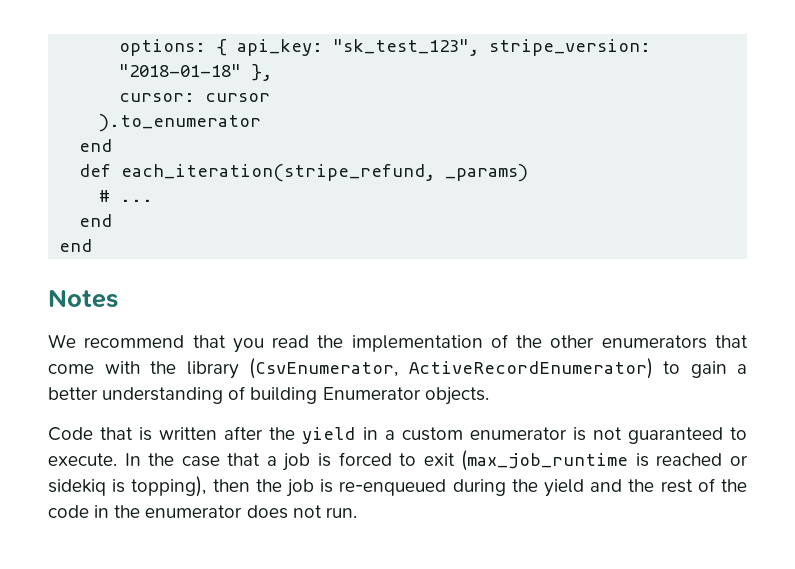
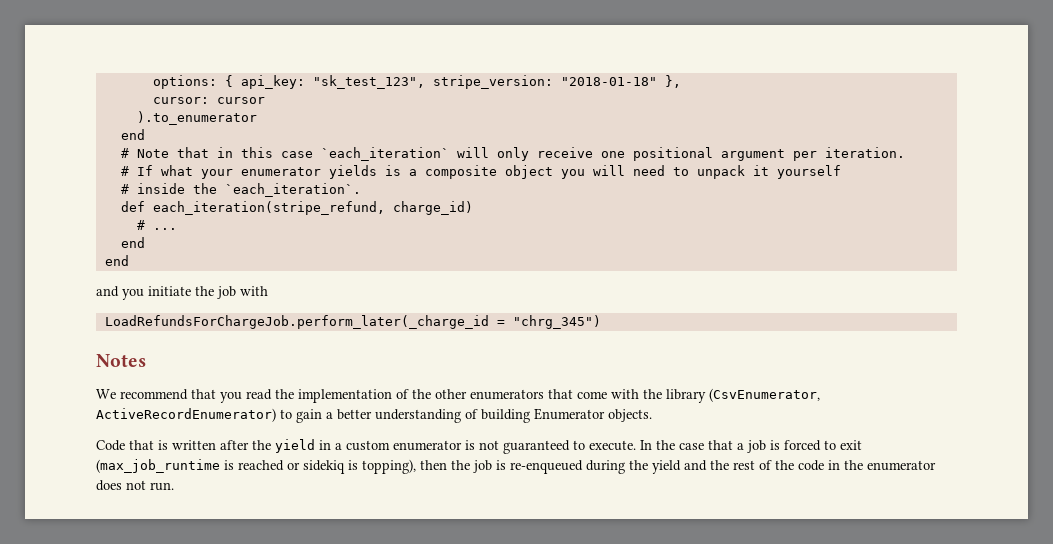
(113, 145) none -> [120,147,905,161] [120,165,841,179] [120,183,361,197] // # Note that in this case `each_iteration` will only receive one positional argument per iteration. // # If what your enumerator yields is a composite object you will need to unpack it yourself // # inside the `each_iteration`.
[445,164,529,182] _params) -> [392,201,473,215] charge_id)
(93, 245) none -> [96,286,268,300] [104,315,601,329] // and you initiate the job with // LoadRefundsForChargeJob.perform_later(_charge_id = "chrg_345")

